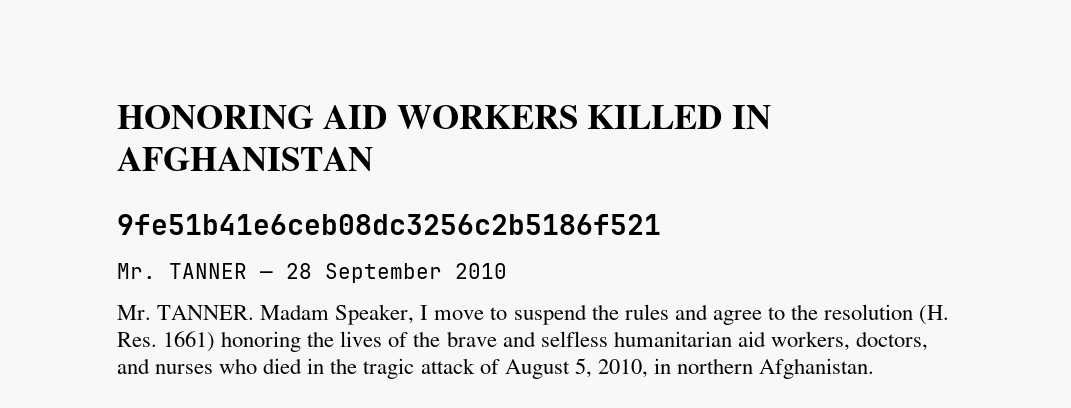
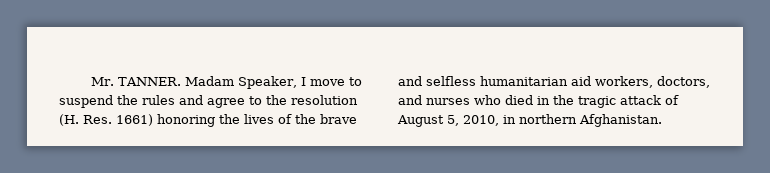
[117,105,771,129] [117,147,373,171] [117,214,661,235] [117,263,507,283] HONORING AID WORKERS KILLED IN AFGHANISTAN // 9fe51b41e6ceb08dc3256c2b5186f521 // Mr. TANNER — 28 September 2010 // -> (91, 81) none

